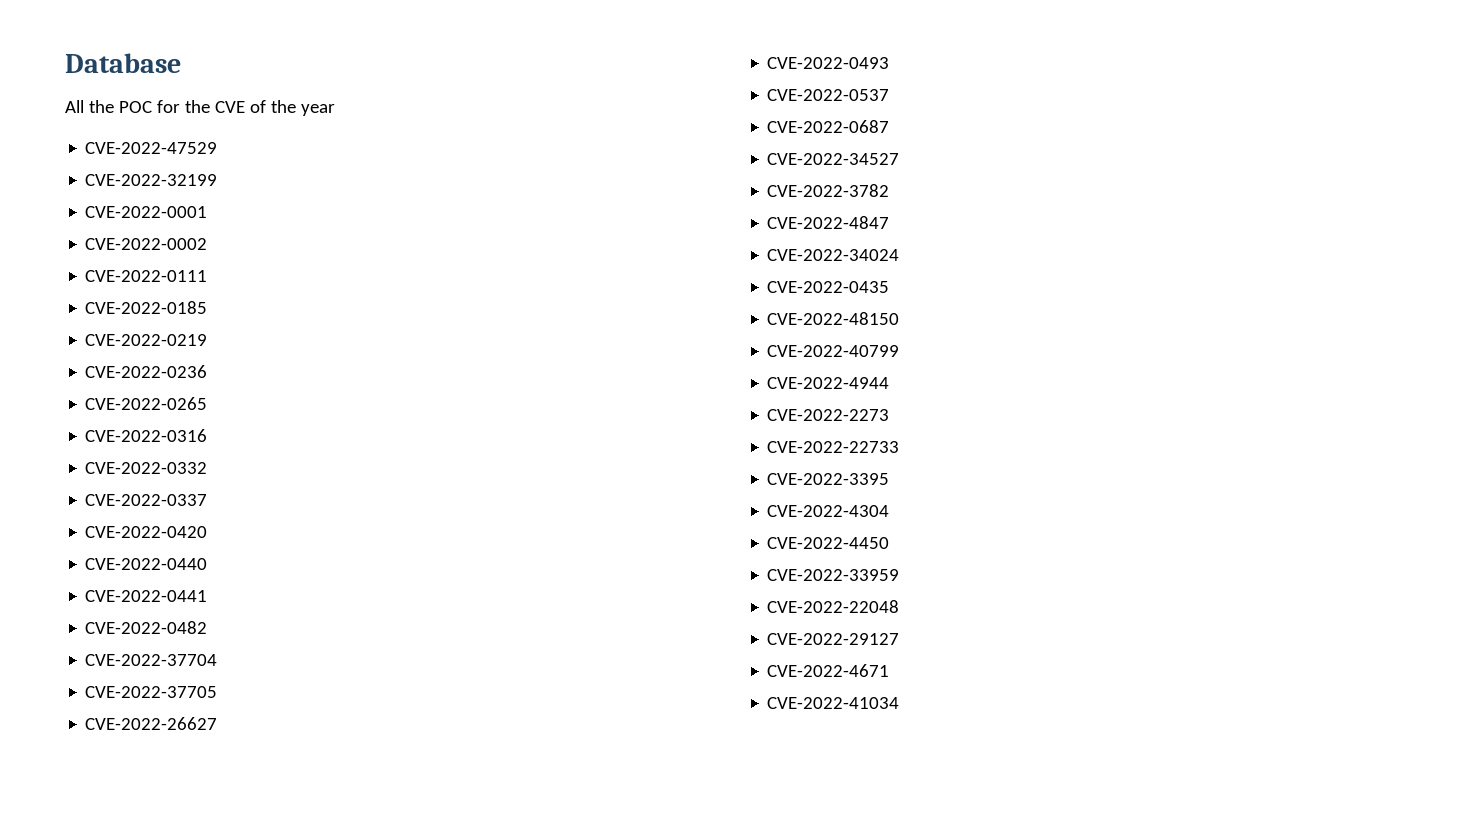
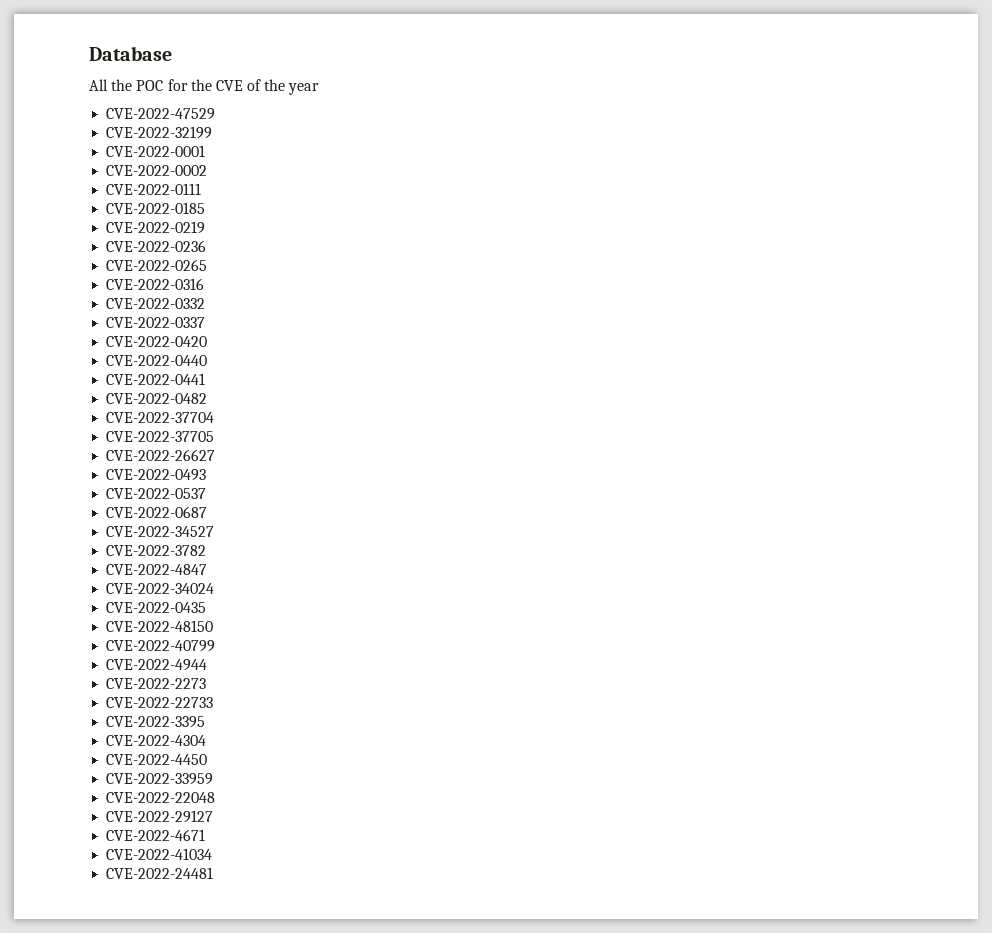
(900, 703) none -> [106,867,214,879] // CVE-2022-24481

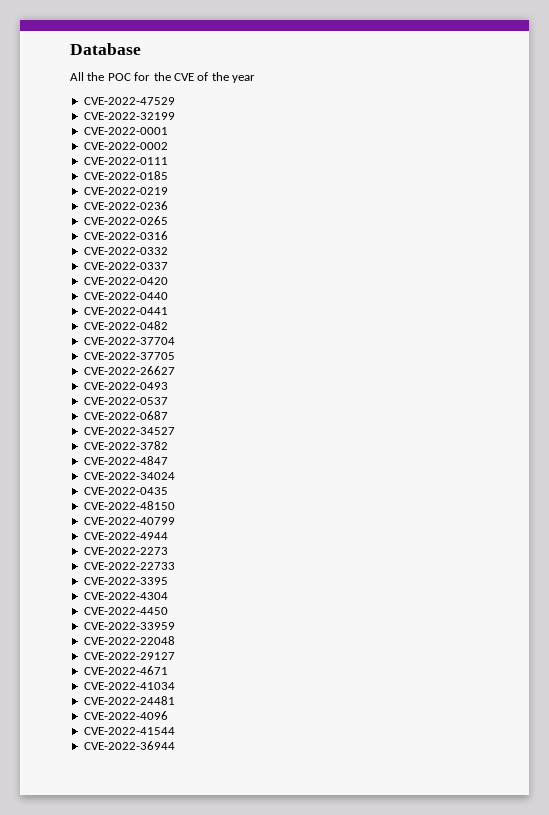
(214, 873) none -> [83,711,168,720] [83,727,175,735] [83,741,175,750] // CVE-2022-4096 // CVE-2022-41544 // CVE-2022-36944

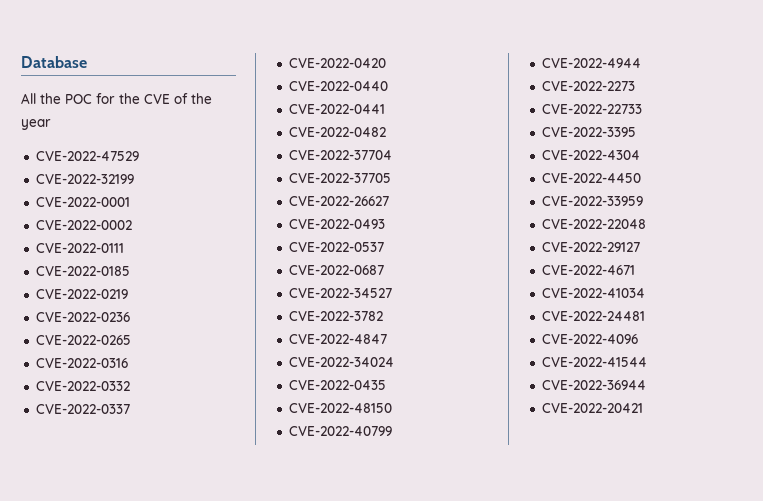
(175, 745) none -> [541,403,643,413] // CVE-2022-20421

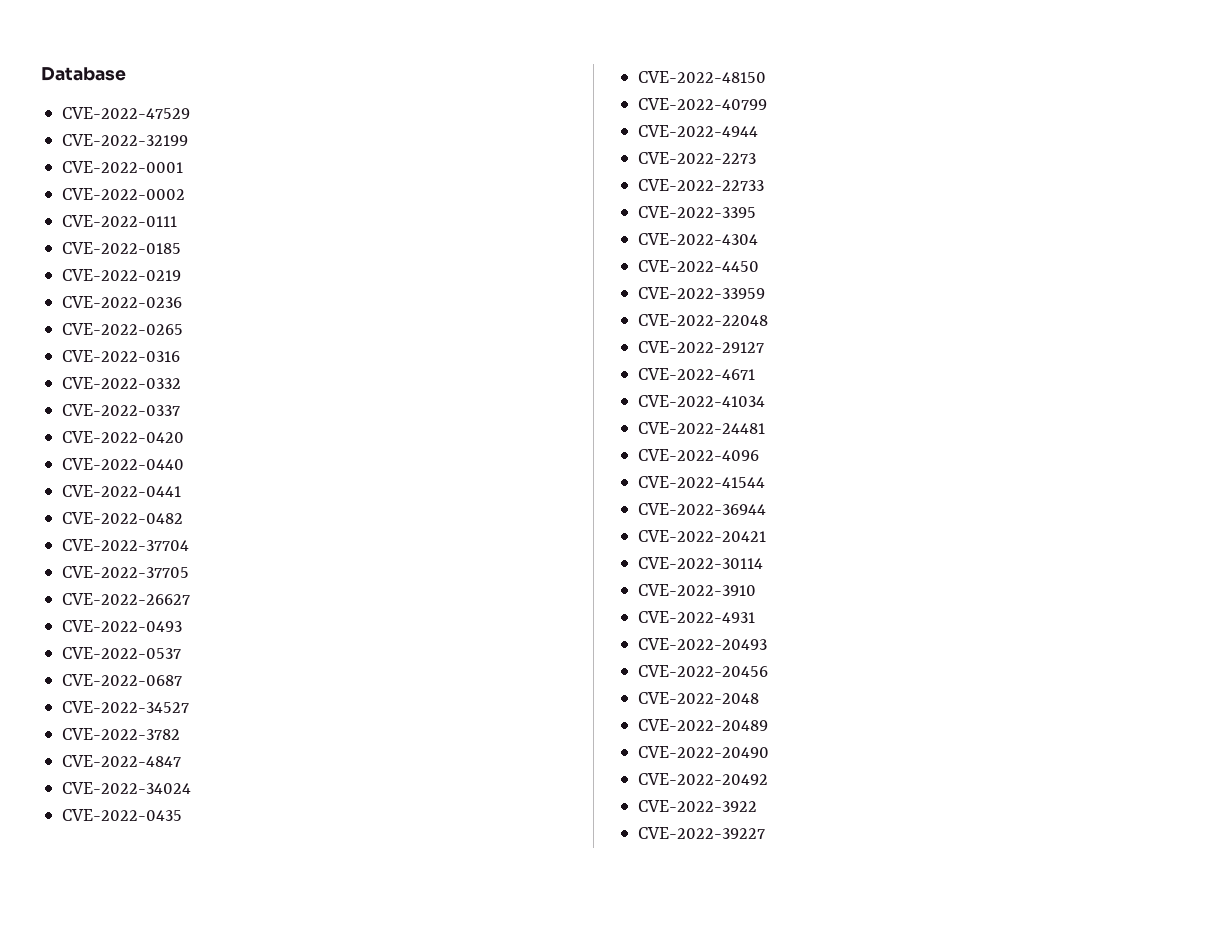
[21,93,212,104] [21,119,51,130] // All the POC for the CVE of the year -> (126, 74) none
(643, 408) none -> [638,557,764,569] [638,584,757,596] [638,611,756,623] [638,638,768,650] [638,665,769,677] [638,692,760,704] [638,719,769,731] [638,746,770,758] [638,773,769,785] [638,800,758,812] [638,827,766,839] // CVE-2022-30114 // CVE-2022-3910 // CVE-2022-4931 // CVE-2022-20493 // CVE-2022-20456 // CVE-2022-2048 // CVE-2022-20489 // CVE-2022-20490 // CVE-2022-20492 // CVE-2022-3922 // CVE-2022-39227

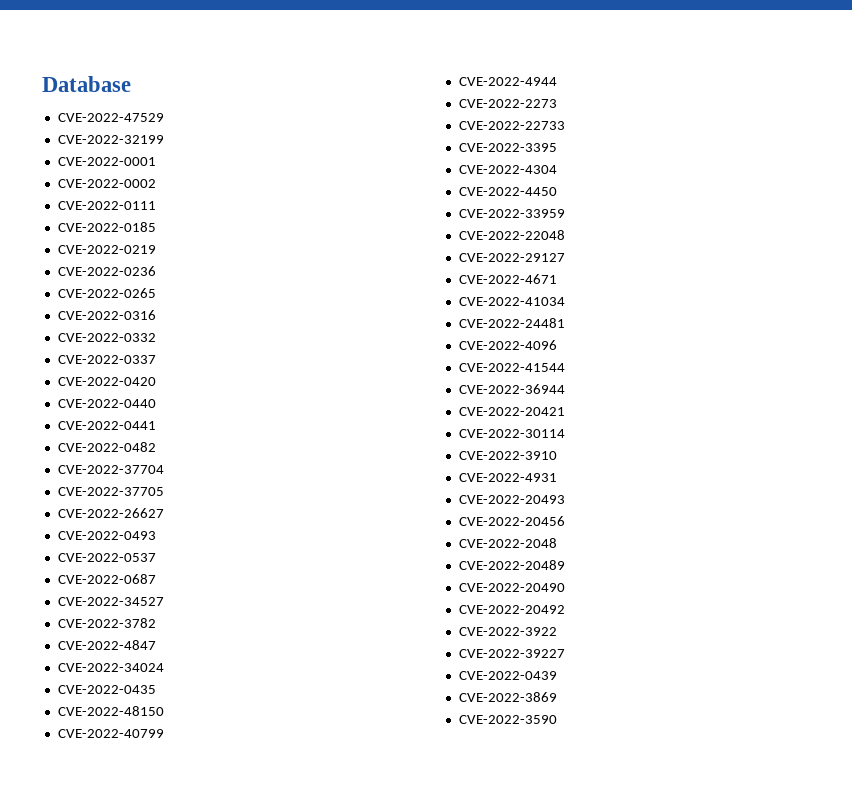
(766, 833) none -> [458,671,557,680] [458,692,557,702] [458,715,557,724] // CVE-2022-0439 // CVE-2022-3869 // CVE-2022-3590

